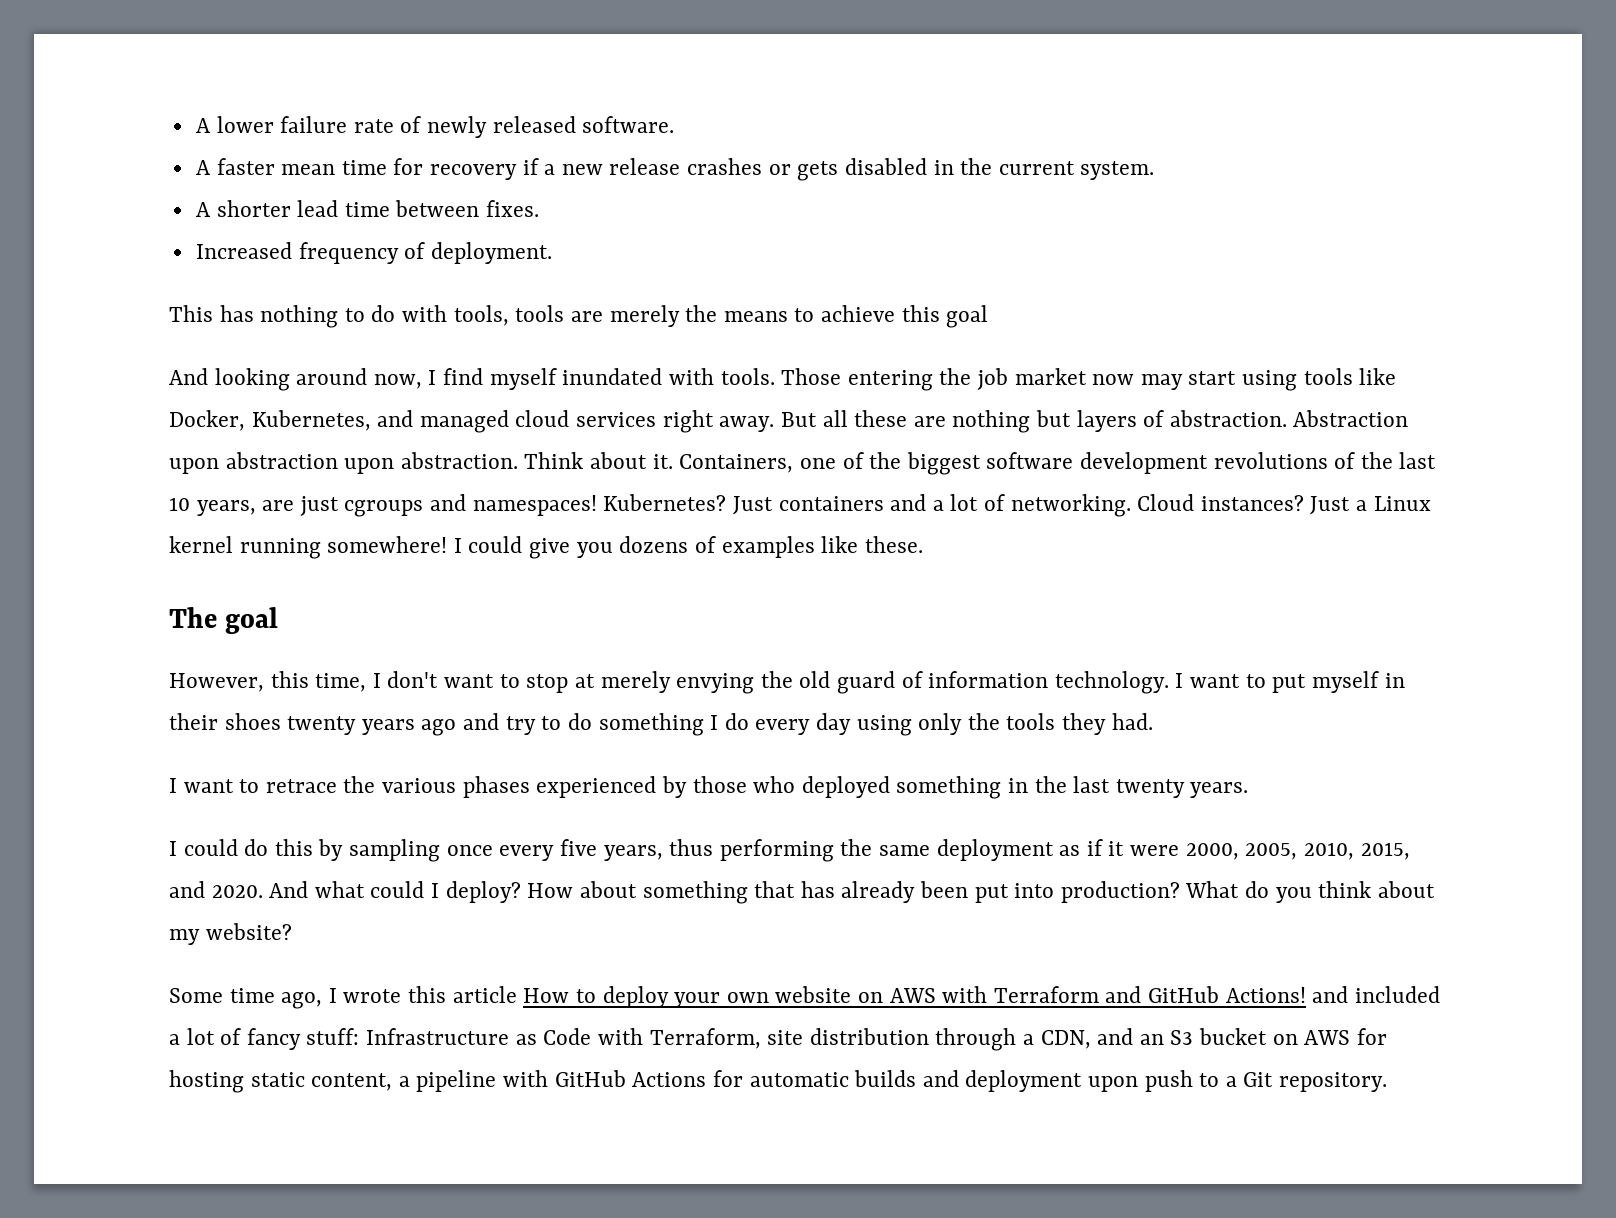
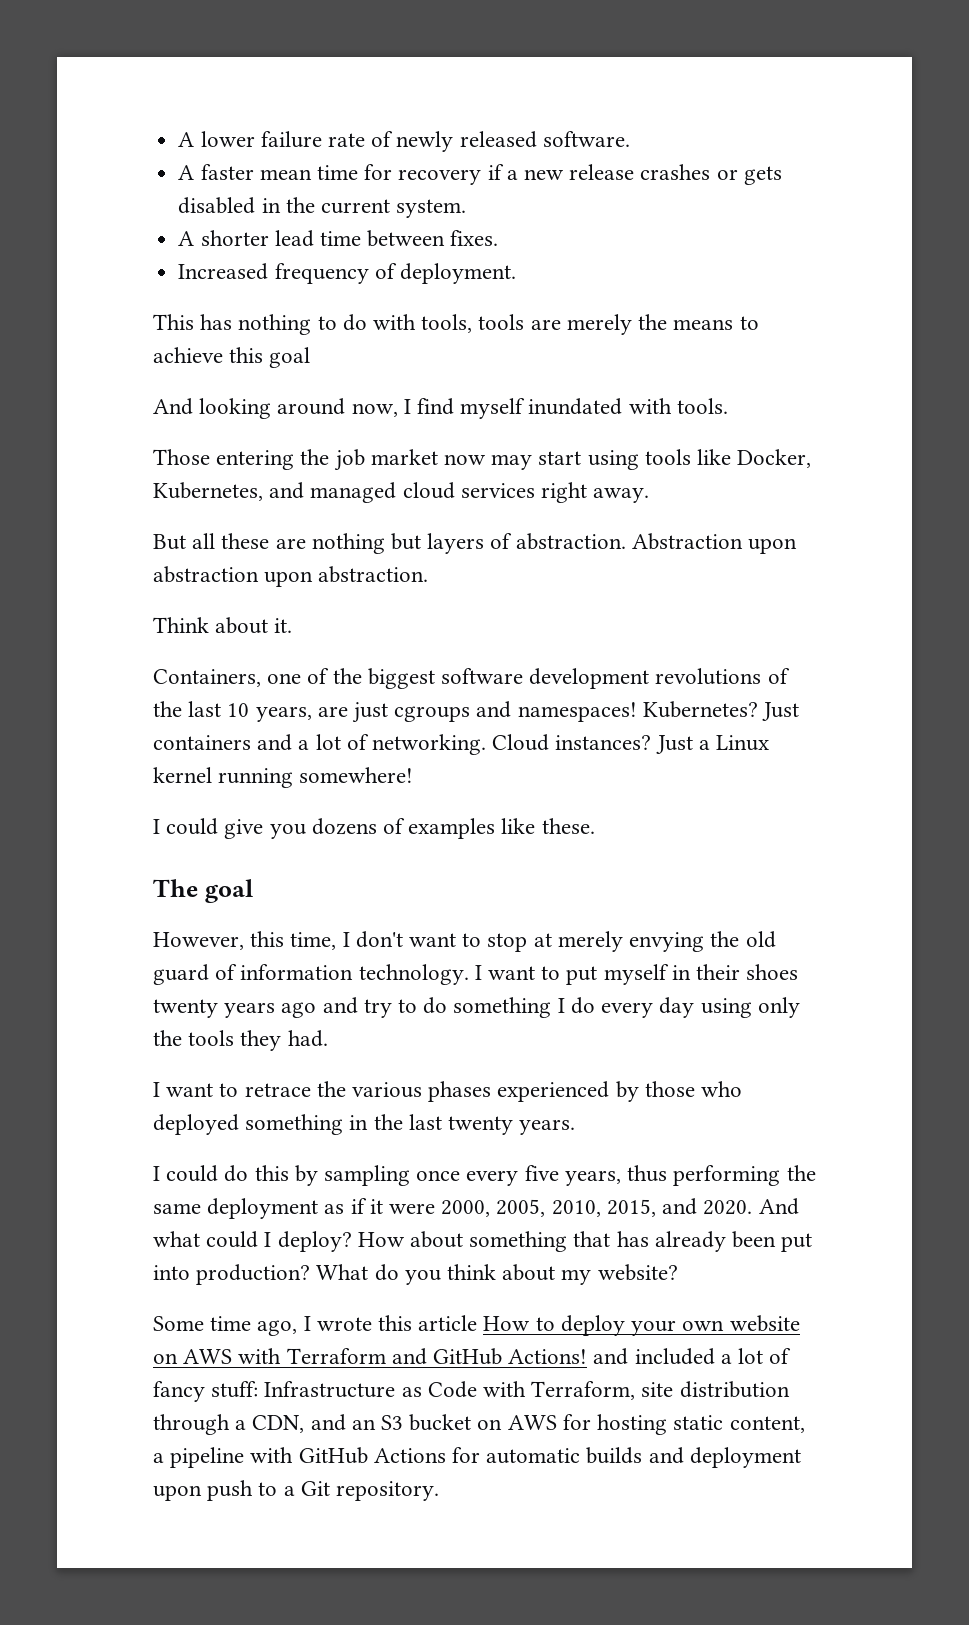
(775, 376) none -> (728, 406) //
(775, 424) none -> (650, 495) //
(518, 460) none -> (429, 574) //
(673, 461) none -> (293, 625) //
(448, 544) none -> (414, 775) //

